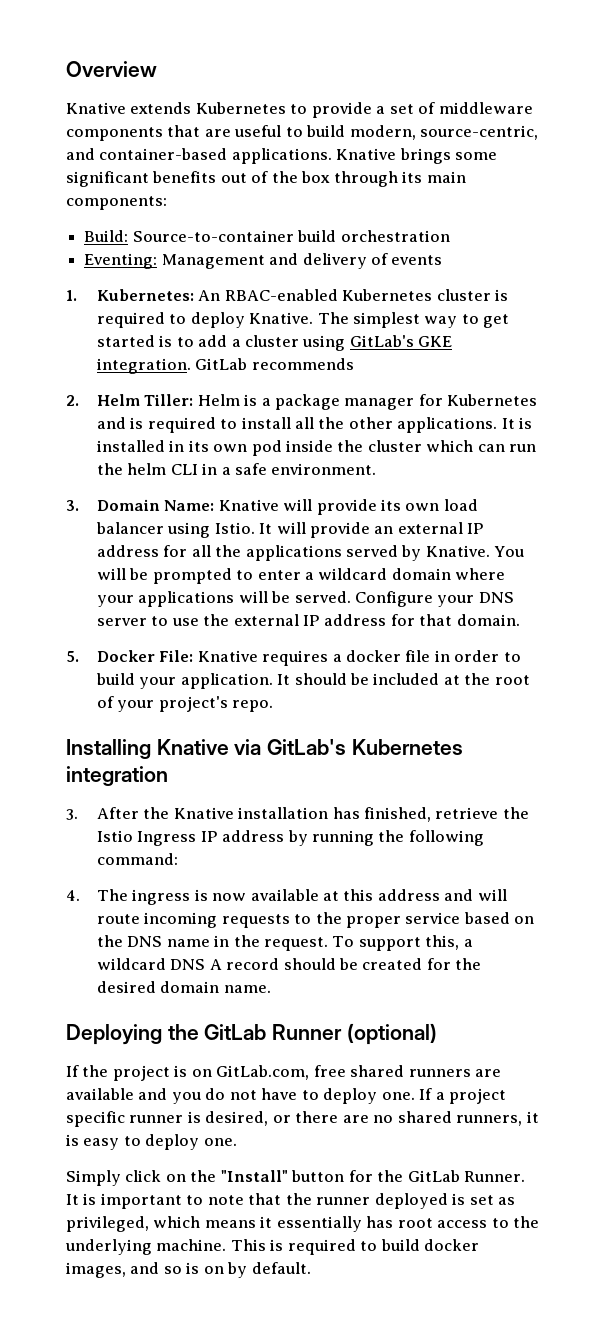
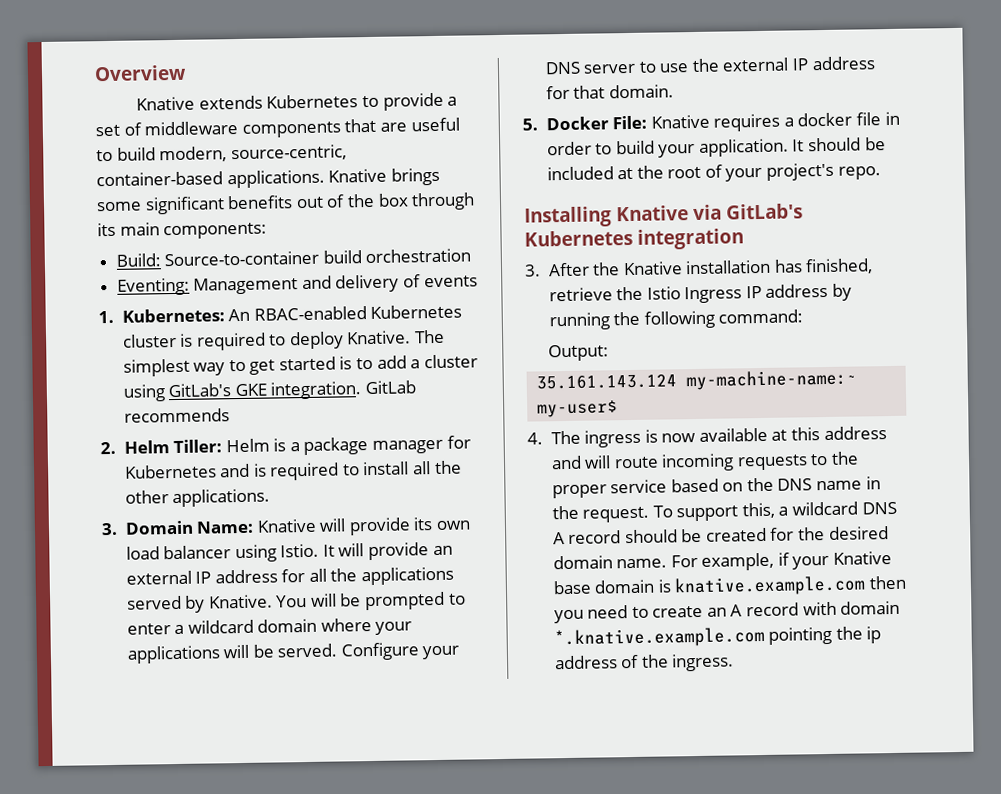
[66,148,95,160] and -> (347, 153) none
[501,417,533,429] [96,440,537,456] [96,463,377,475] It is installed in its own pod inside the cluster which can run the helm CLI in a safe environment. -> (271, 498) none
(178, 859) none -> [548,344,610,362] [536,369,858,391] [537,400,619,418] // Output: // 35.161.143.124 my-machine-name:~ my-user$
[66,1023,437,1045] [66,1065,502,1081] [66,1088,507,1104] [66,1111,539,1127] [66,1134,237,1150] [66,1170,526,1186] [66,1193,516,1209] [66,1216,540,1232] [65,1239,480,1255] [66,1262,311,1278] // Deploying the GitLab Runner (optional) // If the project is on GitLab.com, free shared runners are available and you do not have to deploy one. If a project specific runner is desired, or there are no shared runners, it is easy to deploy one. // Simply click on the "Install" button for the GitLab Runner. It is important to note that the runner deployed is set as privileged, which means it essentially has root access to the underlying machine. This is required to build docker images, and so is on by default. -> [670,550,893,571] [552,575,906,597] [553,600,901,624] [553,626,882,649] [553,653,735,672] For example, if your Knative base domain is knative.example.com then you need to create an A record with domain *.knative.example.com pointing the ip address of the ingress.

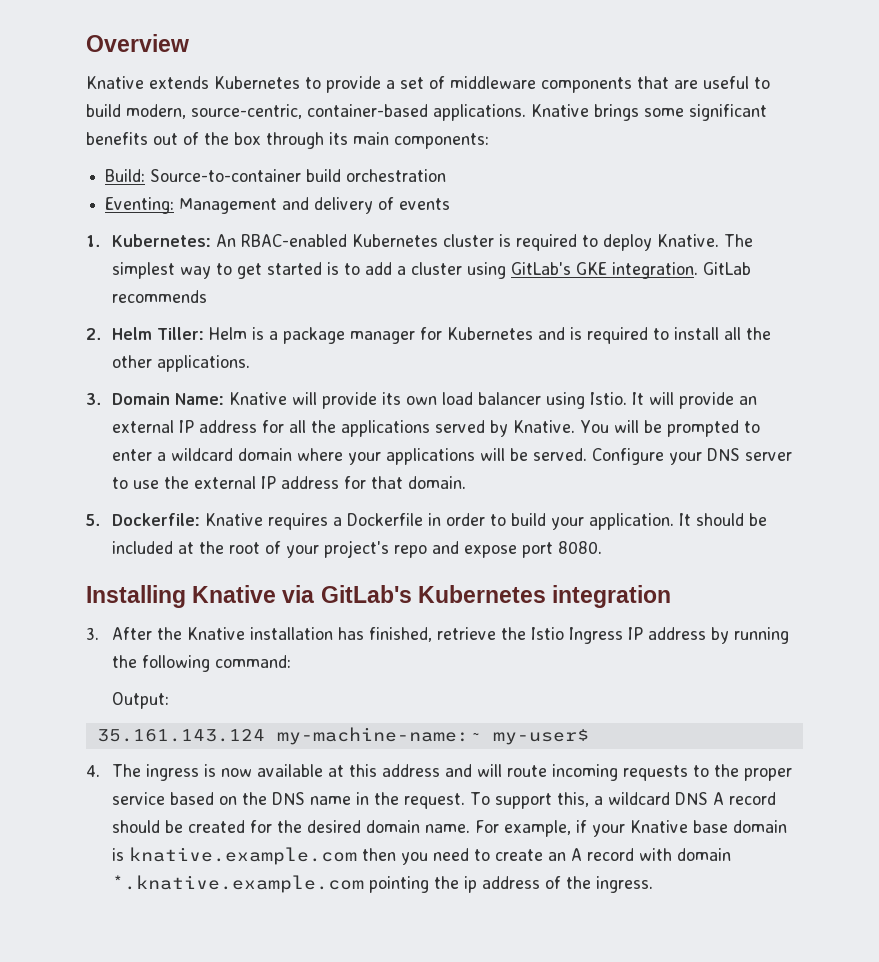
[545,115,648,131] Docker File: -> [112,513,201,526] Dockerfile:
[797,112,882,127] docker file -> [347,513,424,526] Dockerfile
[837,166,881,180] repo. -> [394,541,603,558] repo and expose port 8080.

